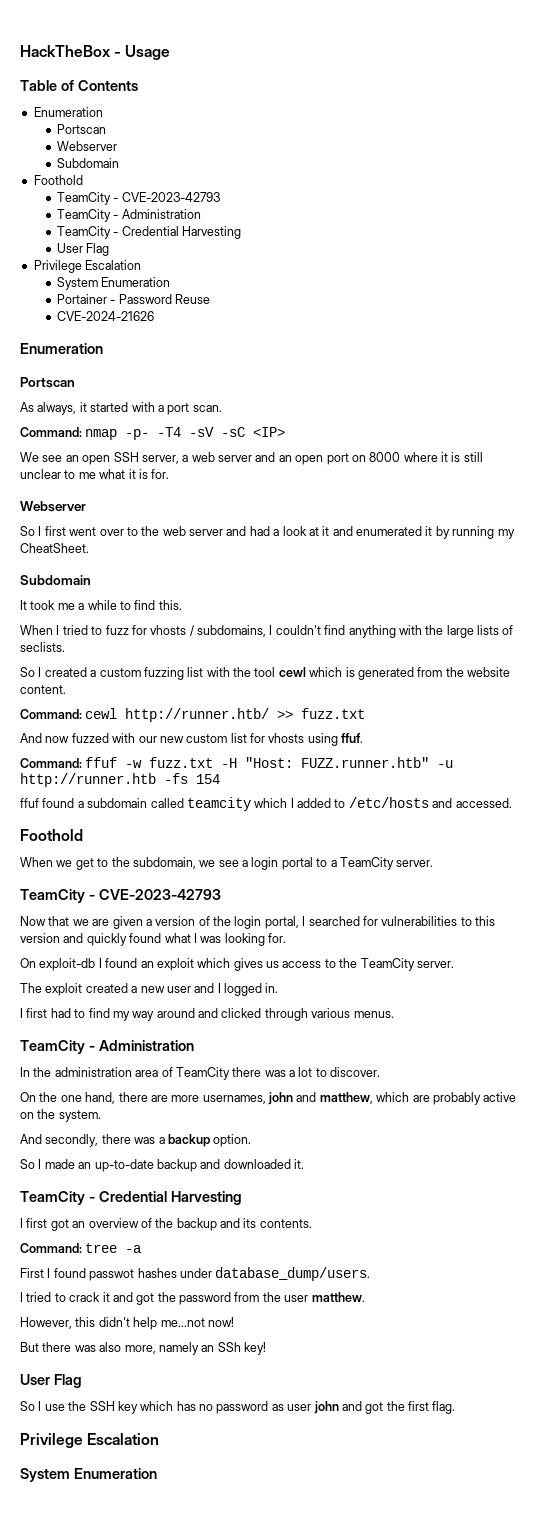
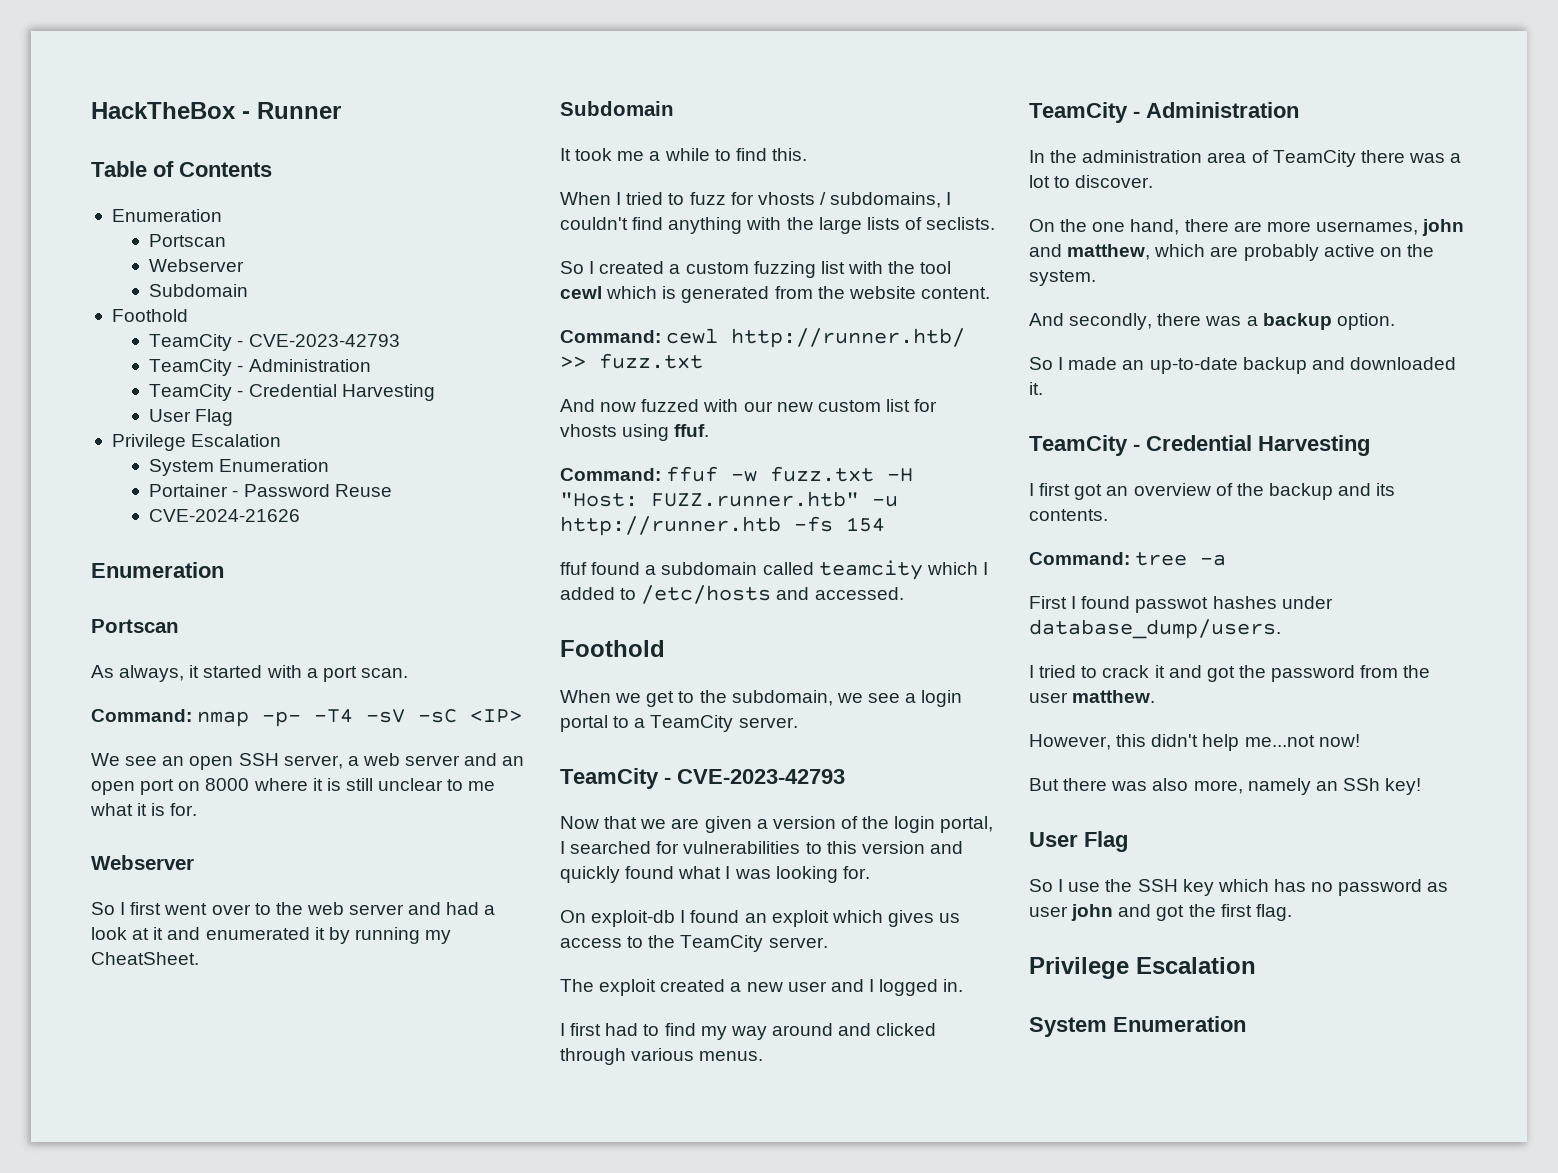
[125,45,171,60] Usage -> [257,102,341,119] Runner

